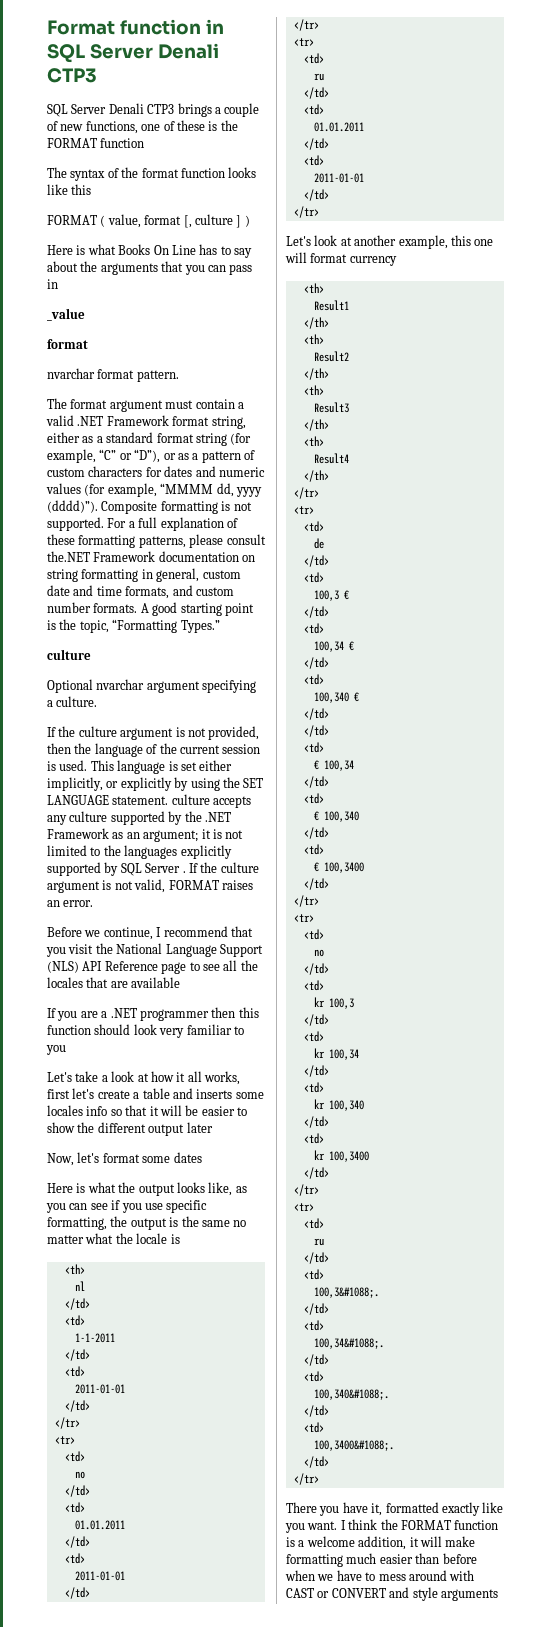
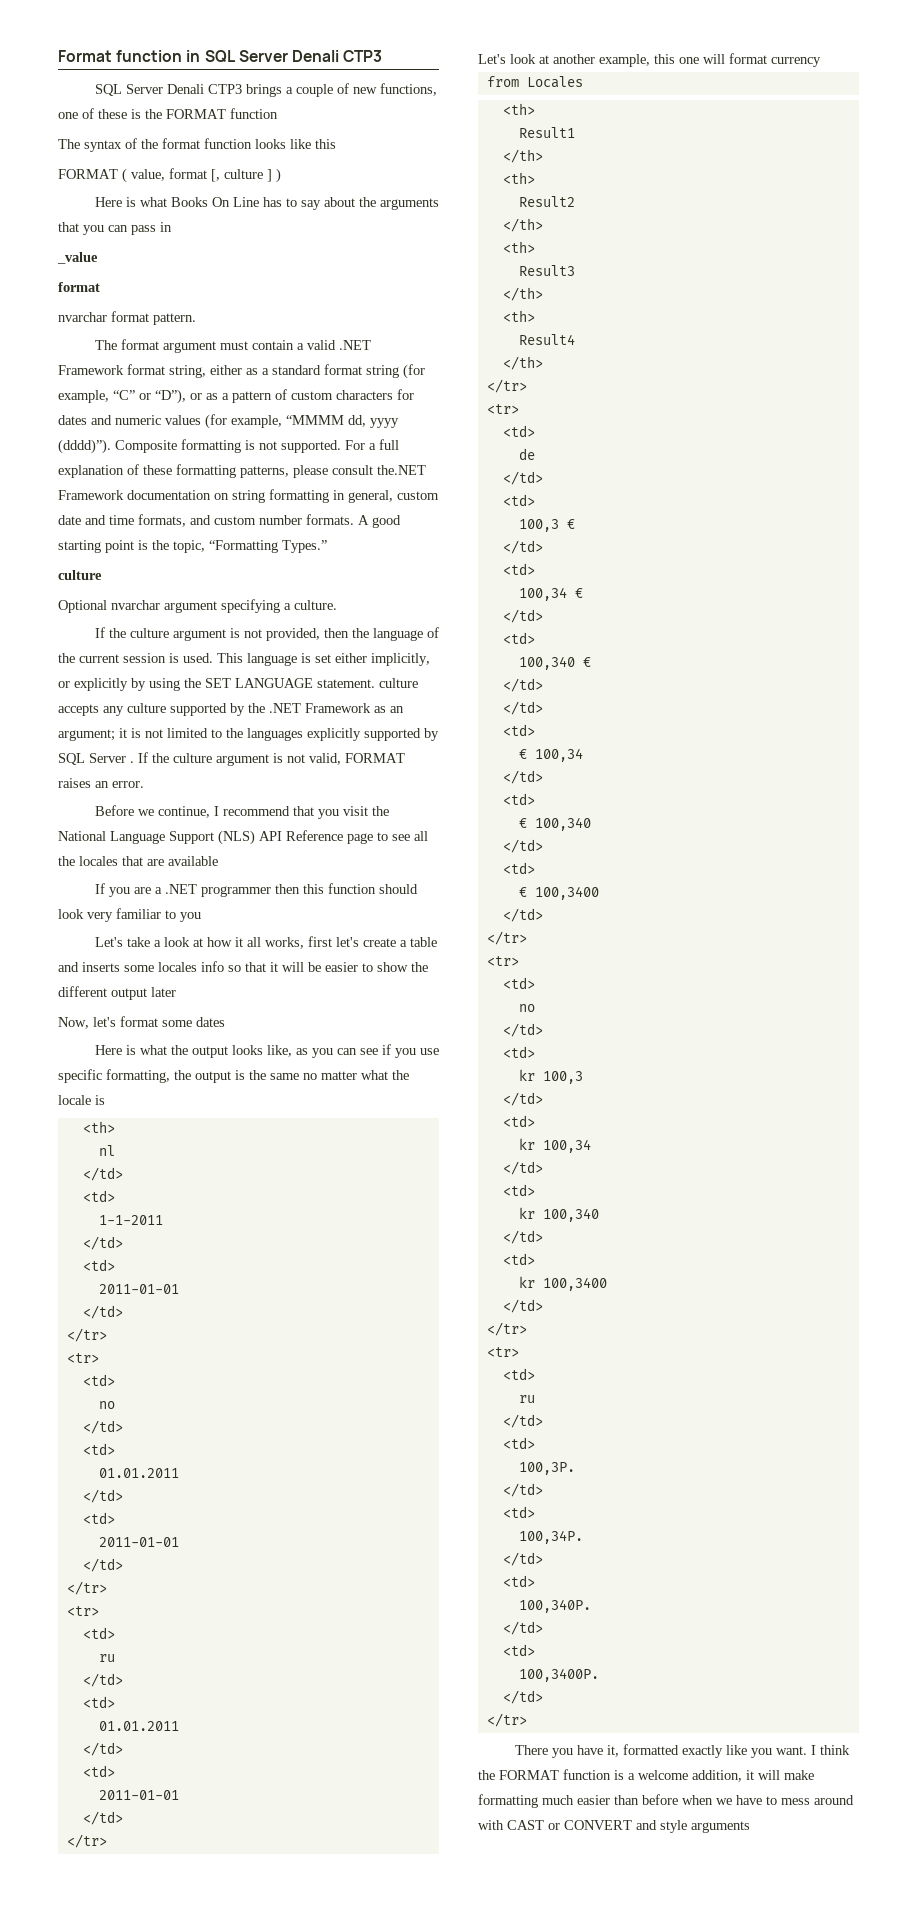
(397, 261) none -> [486,76,583,88] // from Locales
[313,1287,379,1298] [303,1303,329,1315] [303,1320,324,1331] [313,1338,384,1349] [303,1354,329,1366] [303,1371,324,1382] [313,1389,389,1400] [303,1405,329,1417] [303,1422,324,1433] [313,1440,394,1451] 100,3&#1088;. // </td> // <td> // 100,34&#1088;. // </td> // <td> // 100,340&#1088;. // </td> // <td> // 100,3400&#1088;. -> [518,1462,575,1475] [502,1483,543,1497] [502,1506,535,1518] [518,1530,583,1544] [502,1552,543,1566] [502,1575,535,1587] [518,1599,591,1613] [502,1621,543,1635] [502,1644,535,1656] [518,1668,599,1682] 100,3Р. // </td> // <td> // 100,34Р. // </td> // <td> // 100,340Р. // </td> // <td> // 100,3400Р.

